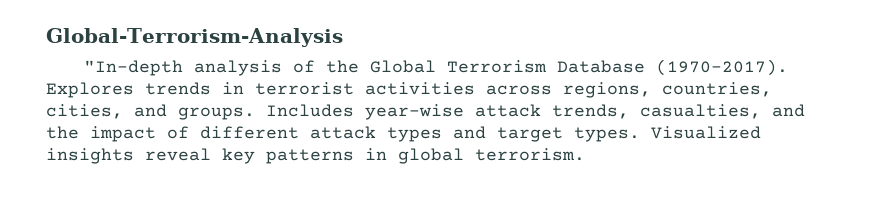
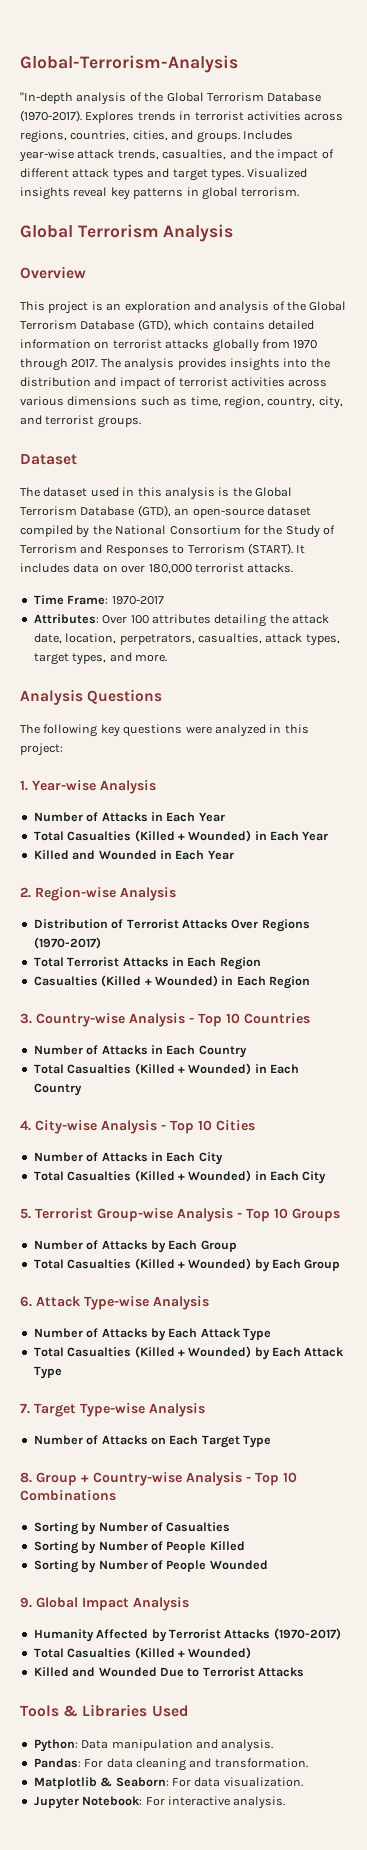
(585, 154) none -> [20,224,234,242] [20,266,86,279] [20,301,347,314] [20,319,314,331] [20,339,318,352] [20,358,330,371] [20,377,328,389] [20,396,343,409] [20,415,141,428] [20,453,77,465] [20,487,292,500] [20,505,311,518] [20,525,335,538] [20,543,306,556] [20,563,294,574] [33,595,164,605] [33,614,329,627] [33,633,340,646] [33,652,167,665] [20,689,163,705] [20,724,309,737] [20,743,63,756] [20,780,156,794] [33,812,225,822] [33,830,329,842] [33,850,234,860] [20,887,176,901] [33,919,310,932] [33,937,101,949] [33,957,261,970] [33,975,310,989] [20,1013,310,1027] [33,1045,247,1058] [33,1063,299,1075] [33,1083,82,1096] [20,1120,255,1134] [33,1152,223,1165] [33,1170,327,1184] [20,1208,340,1222] [33,1240,237,1253] [33,1258,341,1272] [20,1296,209,1310] [33,1328,271,1341] [33,1346,345,1360] [33,1366,62,1379] [20,1403,205,1417] [33,1435,271,1448] [20,1472,297,1486] [20,1490,116,1501] [33,1522,231,1535] [33,1541,245,1554] [33,1560,268,1573] [20,1597,189,1611] [33,1628,341,1642] [33,1647,252,1659] [33,1667,304,1677] [20,1704,189,1717] [33,1739,274,1752] [33,1758,308,1771] [33,1777,303,1789] [33,1796,286,1809] // Global Terrorism Analysis // Overview // This project is an exploration and analysis of the Global Terrorism Database (GTD), which contains detailed information on terrorist attacks globally from 1970 through 2017. The analysis provides insights into the distribution and impact of terrorist activities across various dimensions such as time, region, country, city, and terrorist groups. // Dataset // The dataset used in this analysis is the Global Terrorism Database (GTD), an open-source dataset compiled by the National Consortium for the Study of Terrorism and Responses to Terrorism (START). It includes data on over 180,000 terrorist attacks. // Time Frame: 1970-2017 // Attributes: Over 100 attributes detailing the attack date, location, perpetrators, casualties, attack types, target types, and more. // Analysis Questions // The following key questions were analyzed in this project: // 1. Year-wise Analysis // Number of Attacks in Each Year // Total Casualties (Killed + Wounded) in Each Year // Killed and Wounded in Each Year // 2. Region-wise Analysis // Distribution of Terrorist Attacks Over Regions (1970-2017) // Total Terrorist Attacks in Each Region // Casualties (Killed + Wounded) in Each Region // 3. Country-wise Analysis - Top 10 Countries // Number of Attacks in Each Country // Total Casualties (Killed + Wounded) in Each Country // 4. City-wise Analysis - Top 10 Cities // Number of Attacks in Each City // Total Casualties (Killed + Wounded) in Each City // 5. Terrorist Group-wise Analysis - Top 10 Groups // Number of Attacks by Each Group // Total Casualties (Killed + Wounded) by Each Group // 6. Attack Type-wise Analysis // Number of Attacks by Each Attack Type // Total Casualties (Killed + Wounded) by Each Attack Type // 7. Target Type-wise Analysis // Number of Attacks on Each Target Type // 8. Group + Country-wise Analysis - Top 10 Combinations // Sorting by Number of Casualties // Sorting by Number of People Killed // Sorting by Number of People Wounded // 9. Global Impact Analysis // Humanity Affected by Terrorist Attacks (1970-2017) // Total Casualties (Killed + Wounded) // Killed and Wounded Due to Terrorist Attacks // Tools & Libraries Used // Python: Data manipulation and analysis. // Pandas: For data cleaning and transformation. // Matplotlib & Seaborn: For data visualization. // Jupyter Notebook: For interactive analysis.

